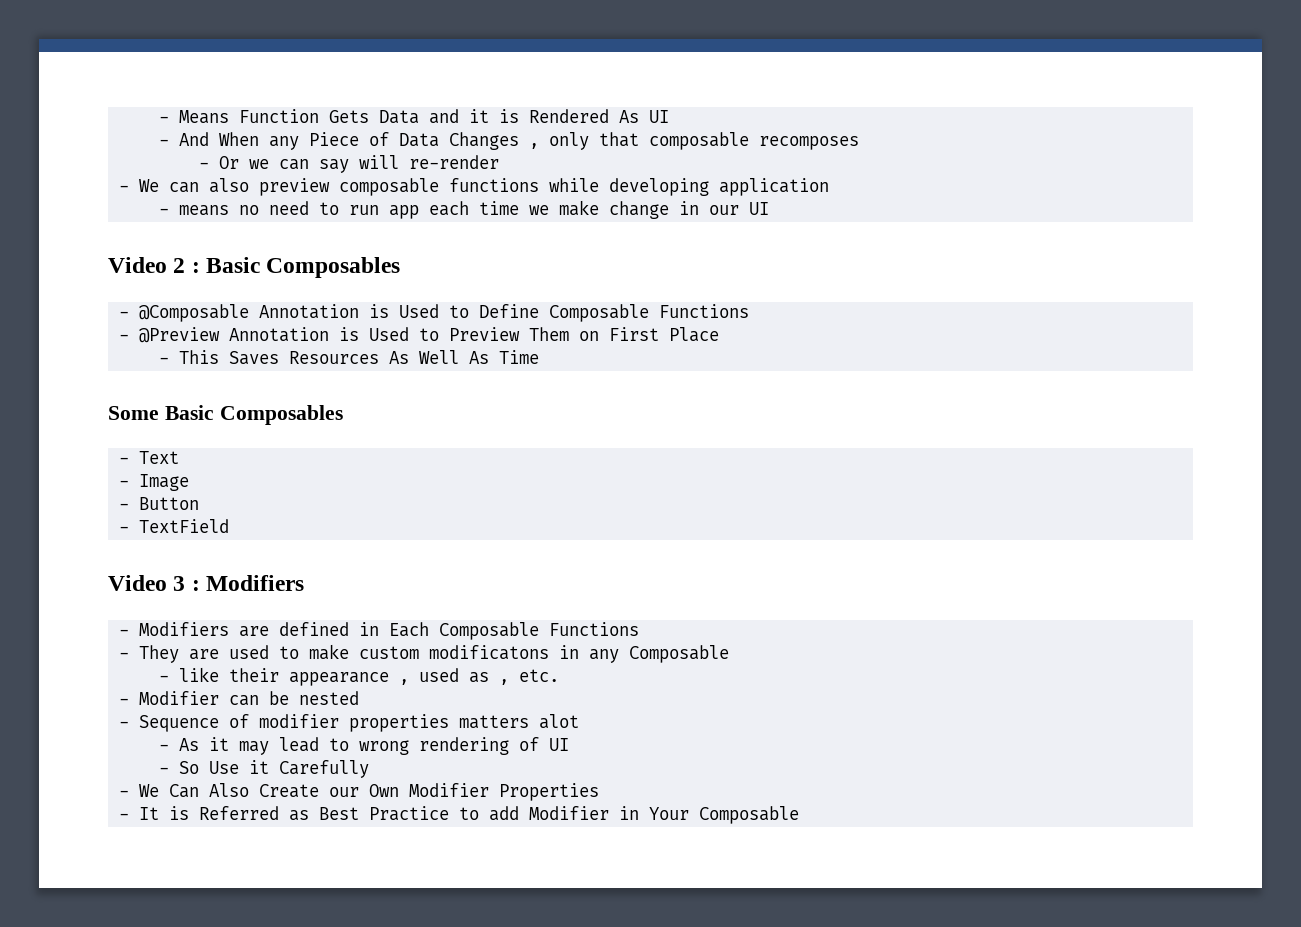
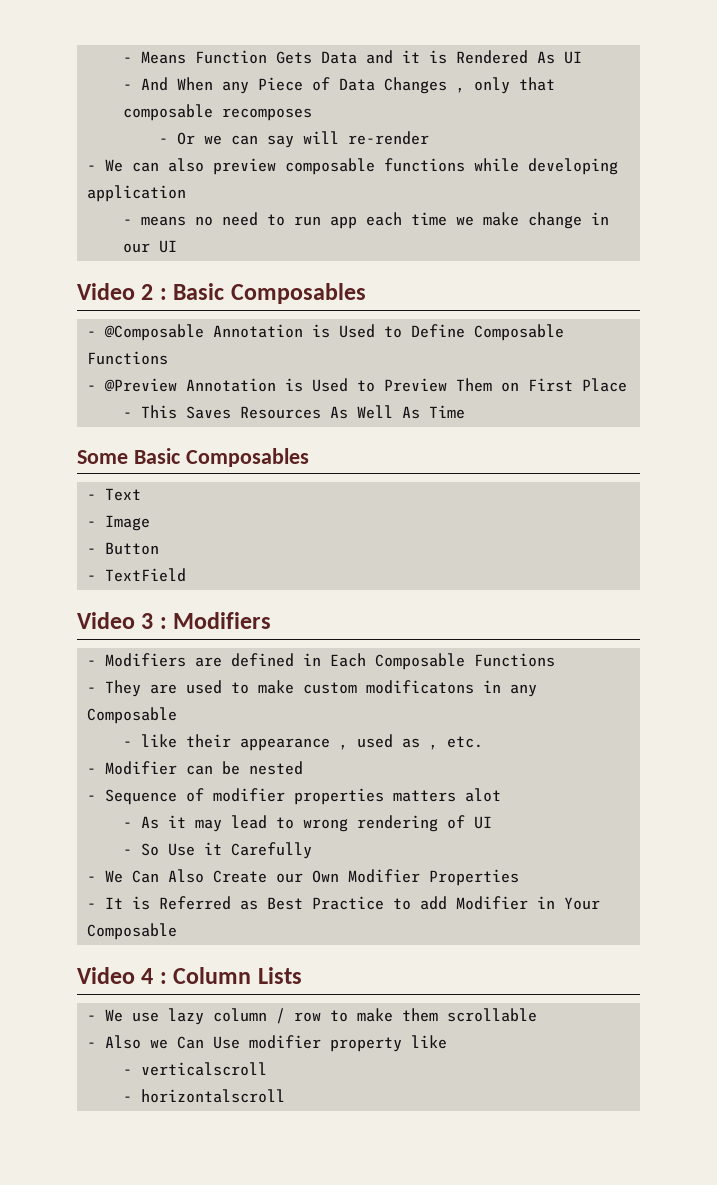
(800, 815) none -> [77,967,302,984] [87,1008,538,1025] [87,1035,448,1052] [123,1062,268,1076] [123,1089,286,1103] // Video 4 : Column Lists // - We use lazy column / row to make them scrollable // - Also we Can Use modifier property like // - verticalscroll // - horizontalscroll

